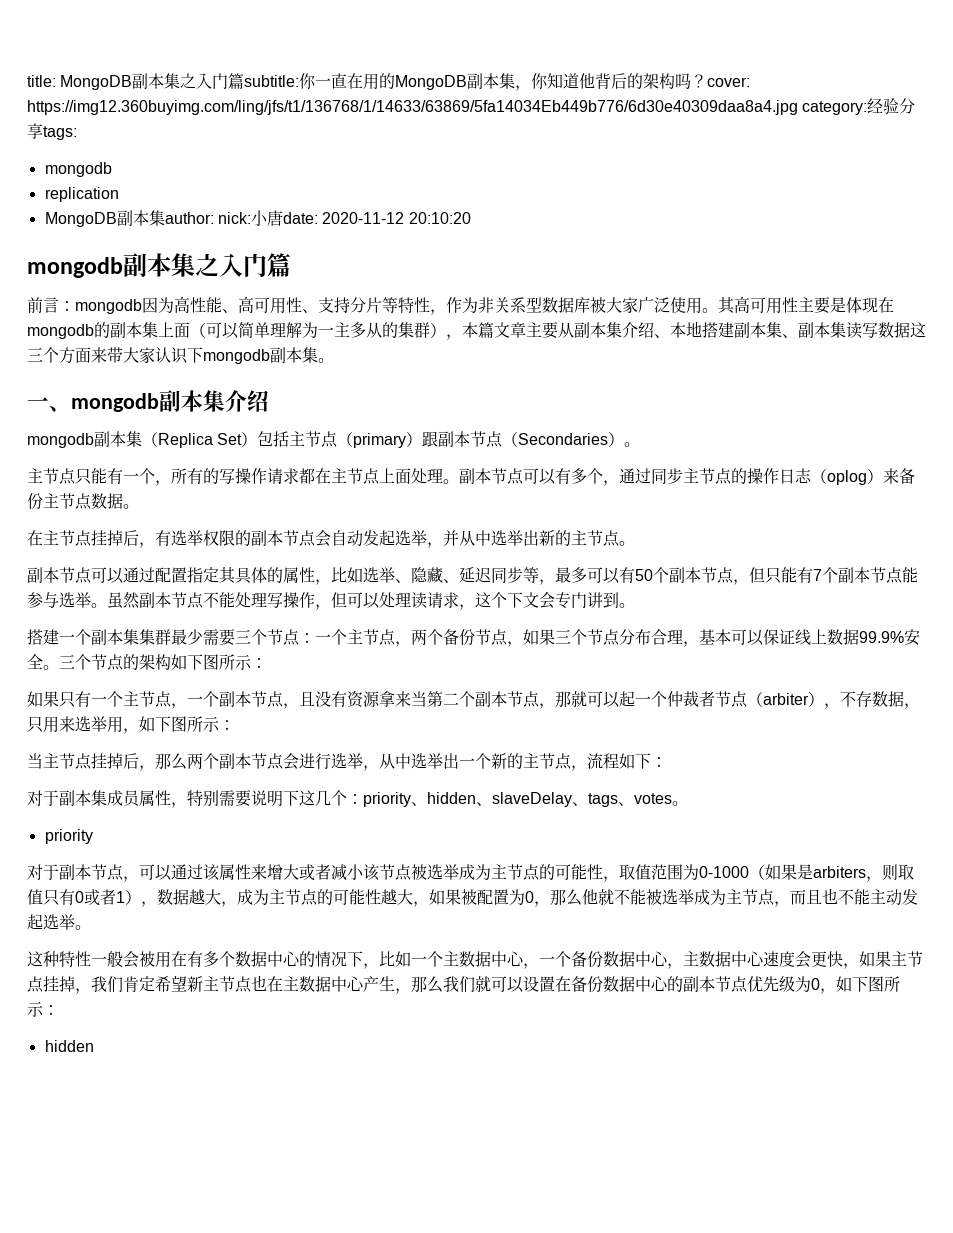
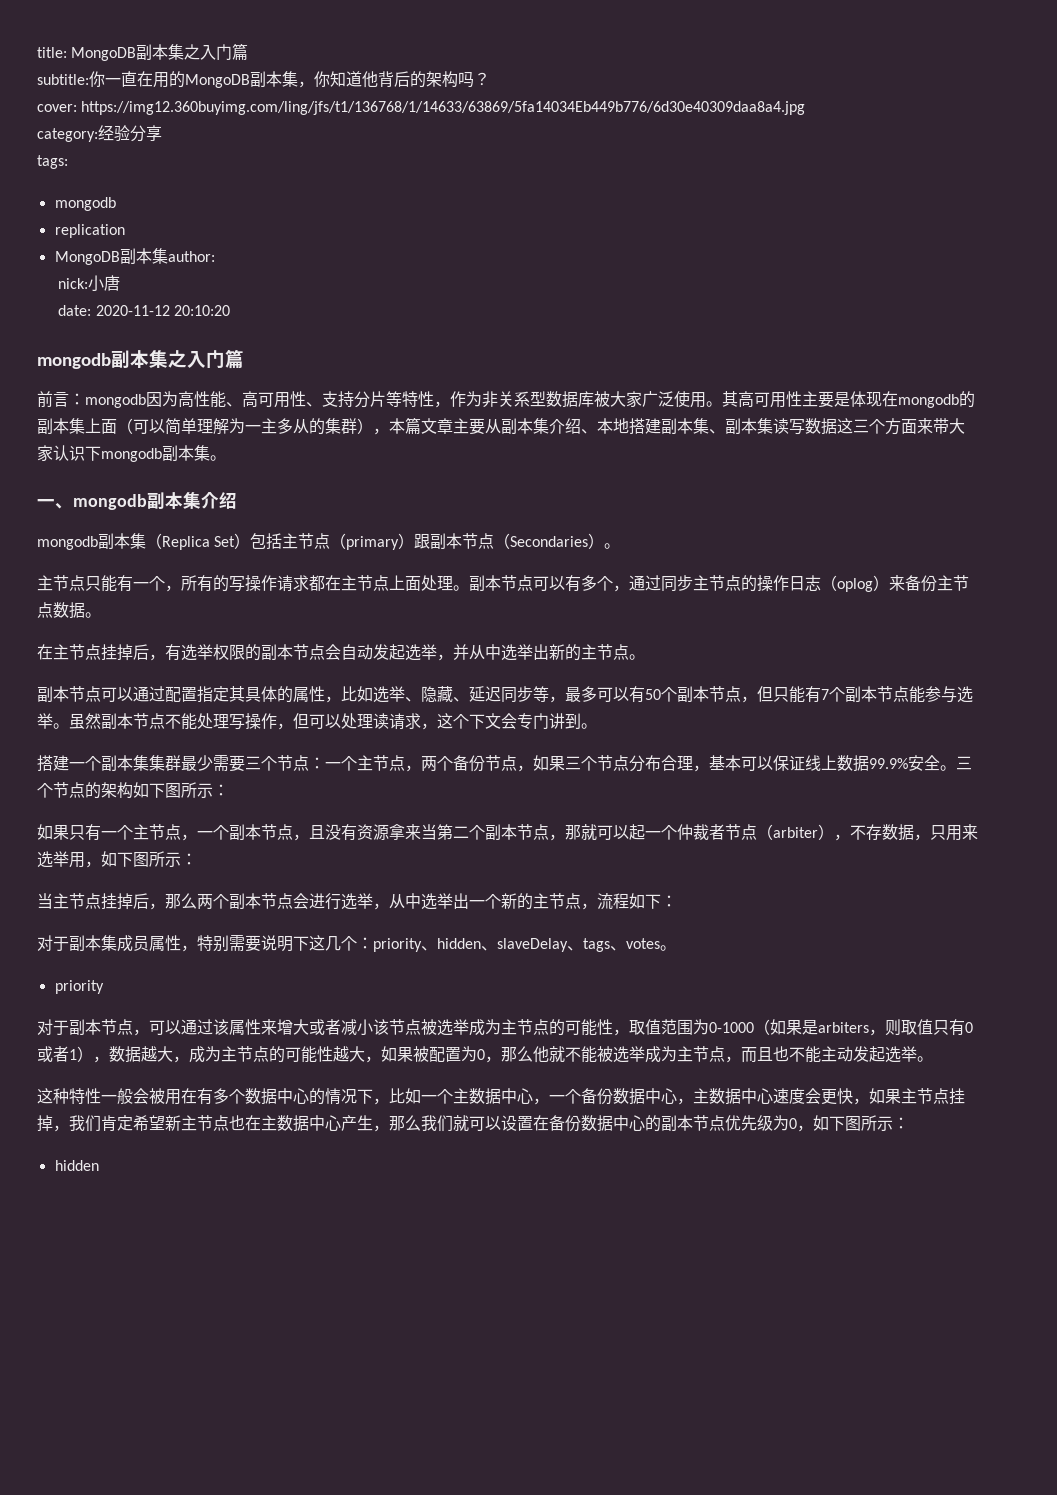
(245, 81) none -> (249, 51) //
(708, 81) none -> (490, 79) //
(798, 107) none -> (806, 108) //
(43, 131) none -> (162, 133) //
(214, 218) none -> (215, 256) //
(283, 218) none -> (121, 283) //

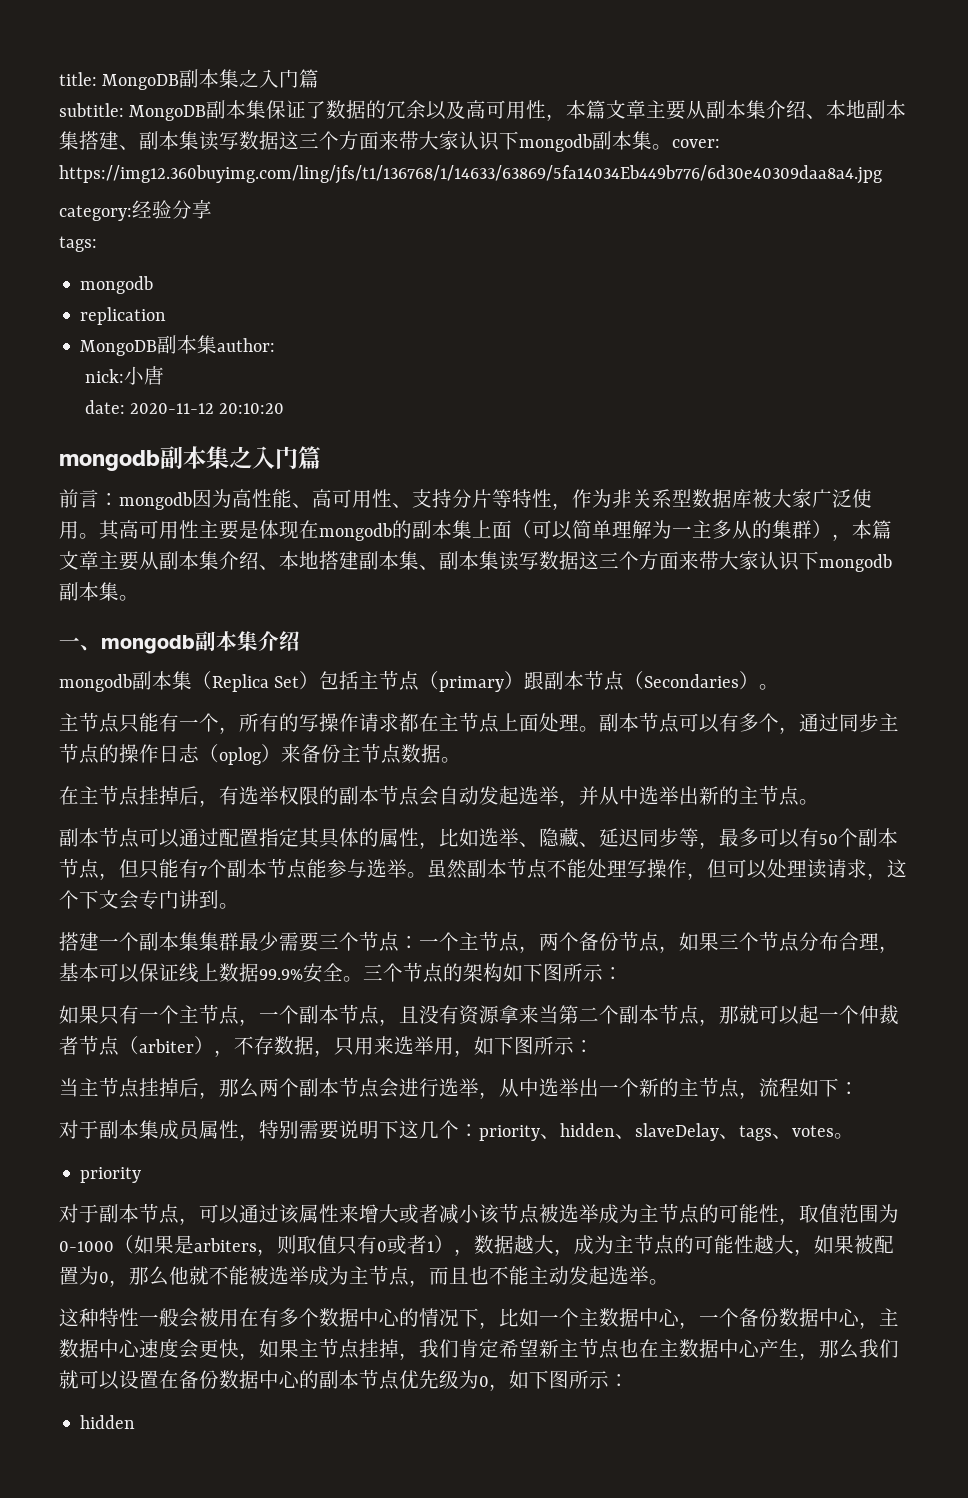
[89,71,490,88] 你一直在用的MongoDB副本集，你知道他背后的架构吗？ // -> [129,100,907,121] [59,131,672,152] MongoDB副本集保证了数据的冗余以及高可用性，本篇文章主要从副本集介绍、本地副本集搭建、副本集读写数据这三个方面来带大家认识下mongodb副本集。

